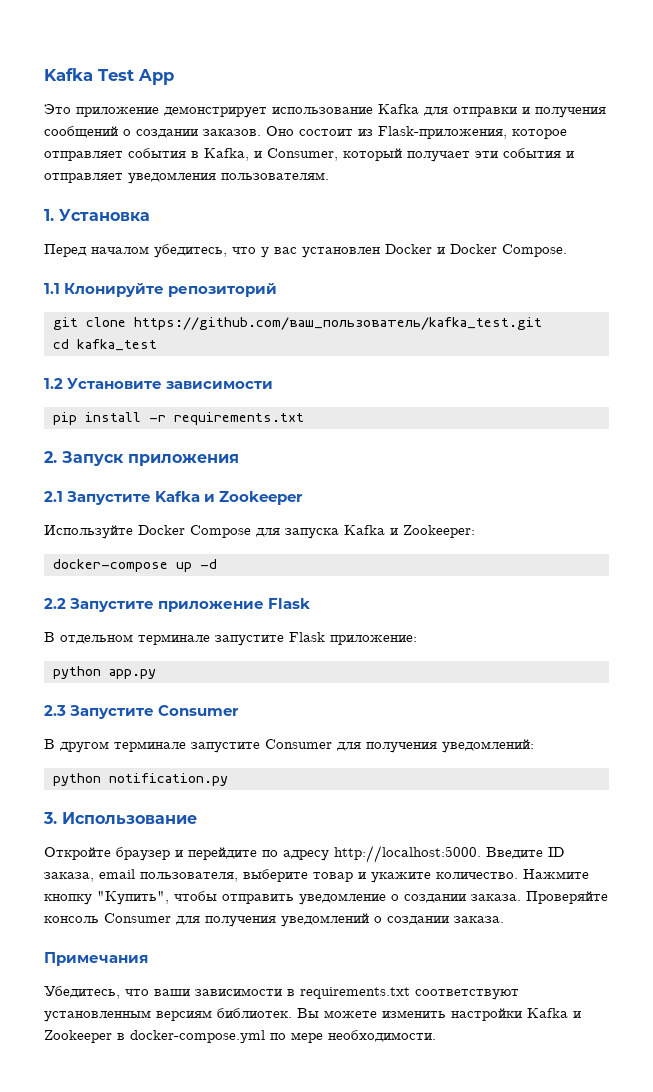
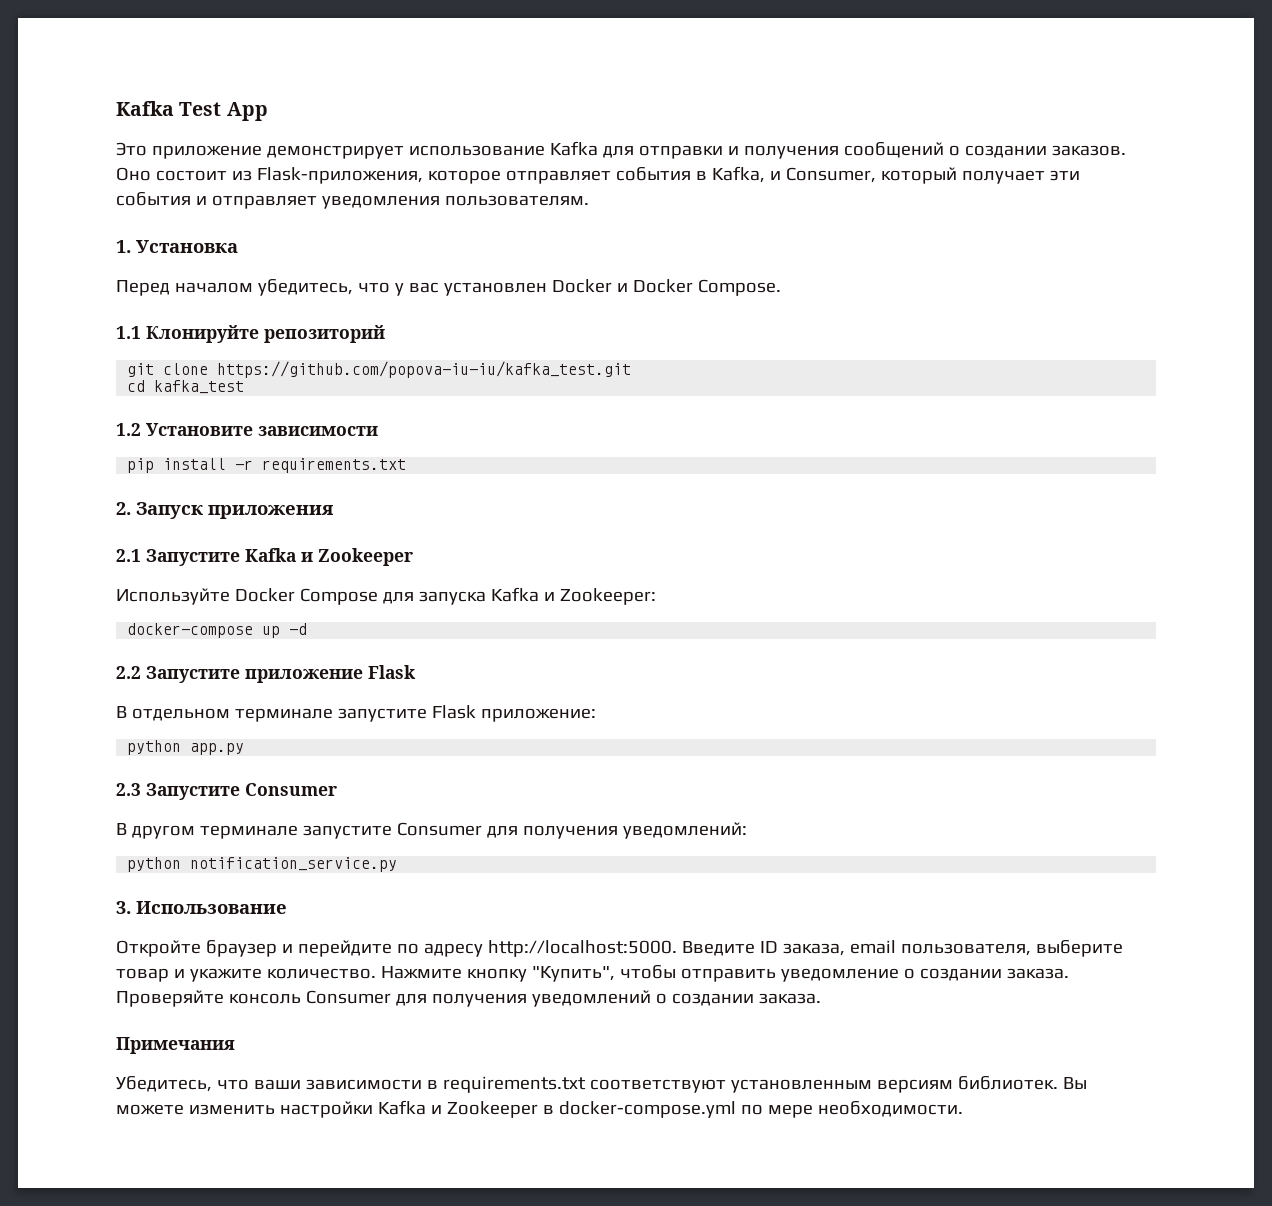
[133,317,542,330] https://github.com/ваш_пользователь/kafka_test.git -> [217,361,632,378] https://github.com/popova-iu-iu/kafka_test.git
[108,773,228,786] notification.py -> [190,857,398,872] notification_service.py

